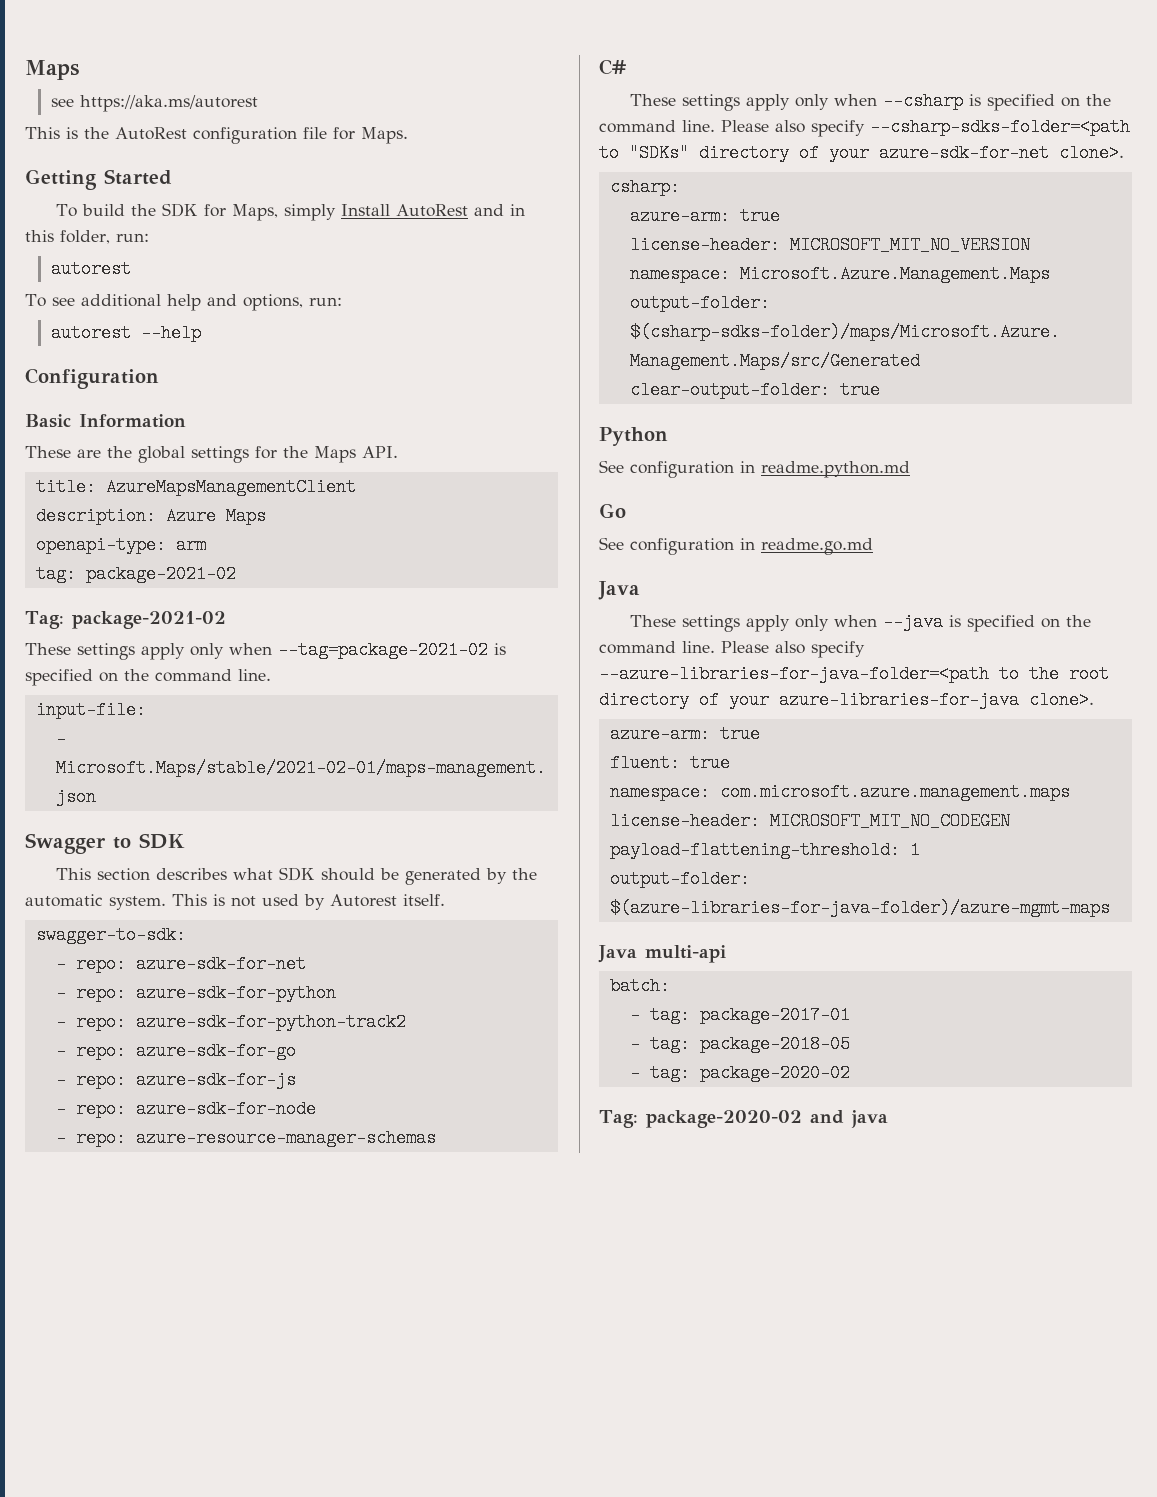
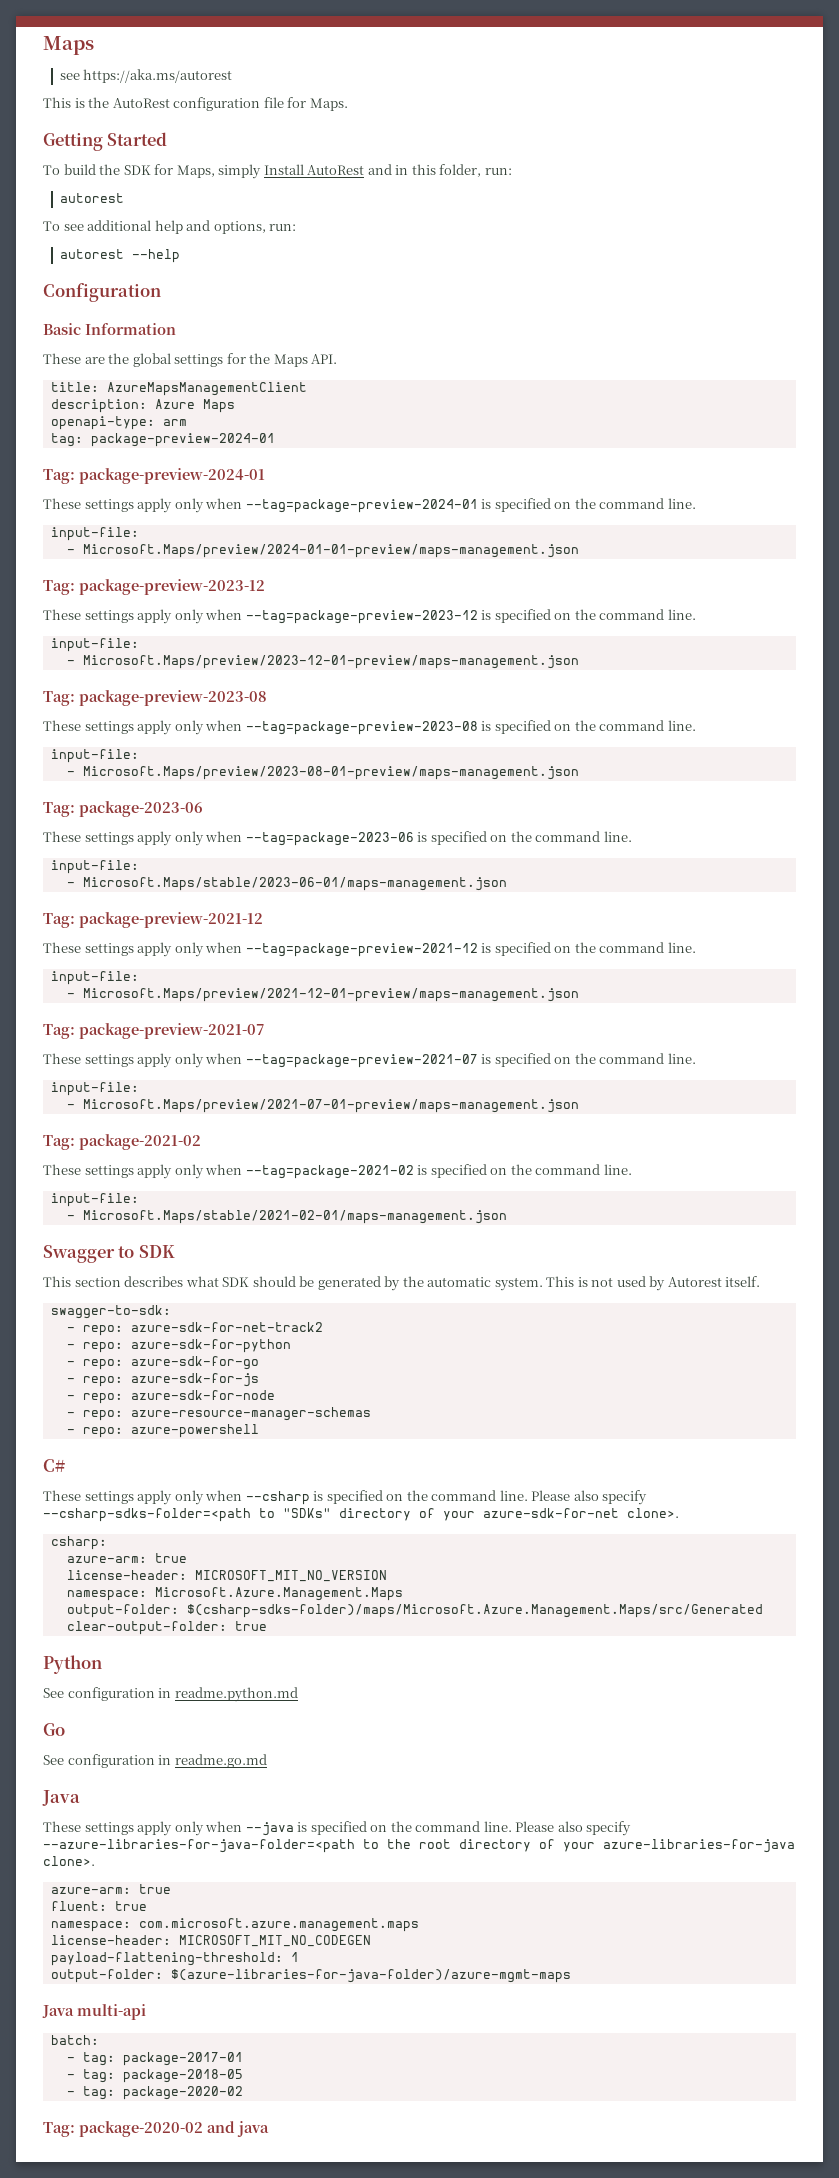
[85,565,236,583] package-2021-02 -> [90,433,275,447] [43,468,265,484] [43,498,696,513] [50,527,139,541] [66,544,579,558] [43,579,265,595] [43,609,696,624] [50,638,139,652] [66,655,579,669] [43,690,267,706] [43,720,696,735] [50,749,139,763] [66,766,579,780] [43,801,203,817] [43,831,632,846] [50,860,139,874] [66,877,507,891] [43,912,263,928] [43,942,696,957] [50,971,139,985] [66,988,579,1002] [43,1023,265,1039] [43,1053,696,1068] [50,1082,139,1096] [66,1099,579,1113] package-preview-2024-01 // Tag: package-preview-2024-01 // These settings apply only when --tag=package-preview-2024-01 is specified on the command line. // input-file: // - Microsoft.Maps/preview/2024-01-01-preview/maps-management.json // Tag: package-preview-2023-12 // These settings apply only when --tag=package-preview-2023-12 is specified on the command line. // input-file: // - Microsoft.Maps/preview/2023-12-01-preview/maps-management.json // Tag: package-preview-2023-08 // These settings apply only when --tag=package-preview-2023-08 is specified on the command line. // input-file: // - Microsoft.Maps/preview/2023-08-01-preview/maps-management.json // Tag: package-2023-06 // These settings apply only when --tag=package-2023-06 is specified on the command line. // input-file: // - Microsoft.Maps/stable/2023-06-01/maps-management.json // Tag: package-preview-2021-12 // These settings apply only when --tag=package-preview-2021-12 is specified on the command line. // input-file: // - Microsoft.Maps/preview/2021-12-01-preview/maps-management.json // Tag: package-preview-2021-07 // These settings apply only when --tag=package-preview-2021-07 is specified on the command line. // input-file: // - Microsoft.Maps/preview/2021-07-01-preview/maps-management.json
[135,955,306,973] azure-sdk-for-net -> [130,1322,323,1332] azure-sdk-for-net-track2
[55,1013,406,1031] // - repo: azure-sdk-for-python-track2 -> (291, 1346) none
(436, 1138) none -> [66,1424,259,1438] // - repo: azure-powershell

